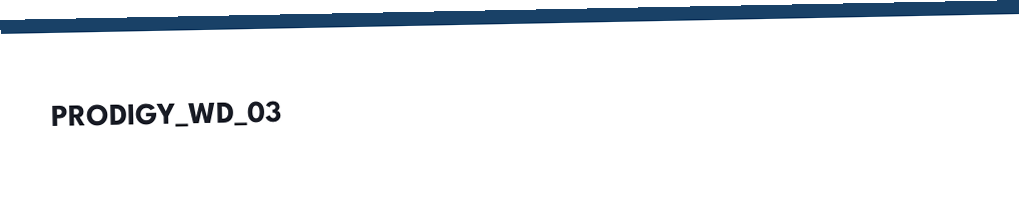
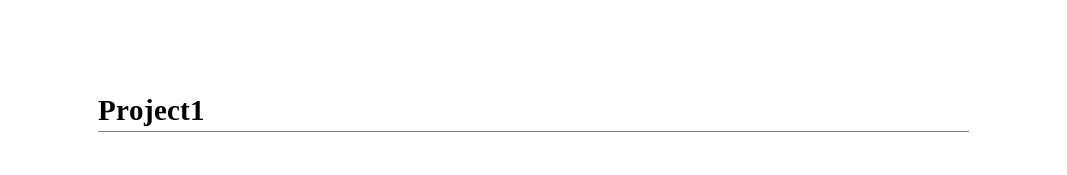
[50,100,282,129] PRODIGY_WD_03 -> [98,99,205,126] Project1

